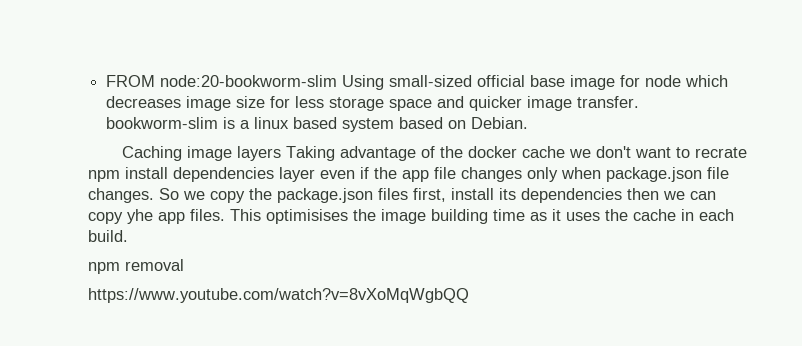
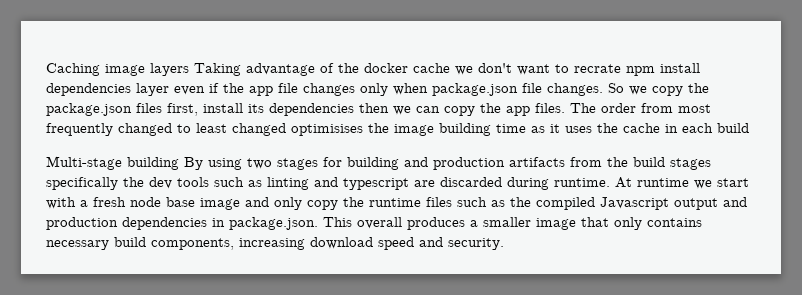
[106,75,729,90] [106,96,640,111] [106,117,529,132] FROM node:20-bookworm-slim Using small-sized official base image for node which decreases image size for less storage space and quicker image transfer. bookworm-slim is a linux based system based on Debian. // -> (46, 69) none
[127,209,153,224] yhe -> [480,103,501,113] the
[230,209,261,221] This -> [570,103,711,113] [46,123,286,136] The order from most frequently changed to least changed
[88,230,128,242] [88,259,184,274] [88,288,469,303] build. // npm removal // https://www.youtube.com/watch?v=8vXoMqWgbQQ -> [717,123,749,133] [46,156,711,170] [46,177,749,190] [46,197,747,210] [46,217,702,230] [46,237,504,250] build // Multi-stage building By using two stages for building and production artifacts from the build stages specifically the dev tools such as linting and typescript are discarded during runtime. At runtime we start with a fresh node base image and only copy the runtime files such as the compiled Javascript output and production dependencies in package.json. This overall produces a smaller image that only contains necessary build components, increasing download speed and security.

